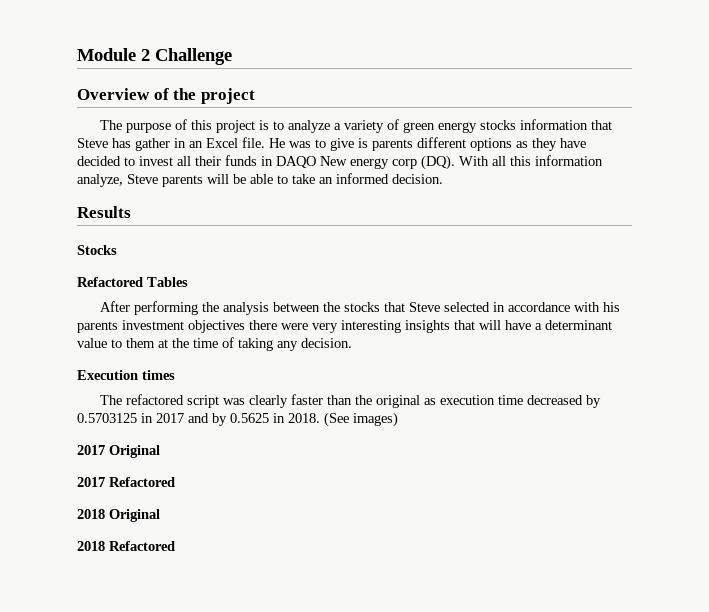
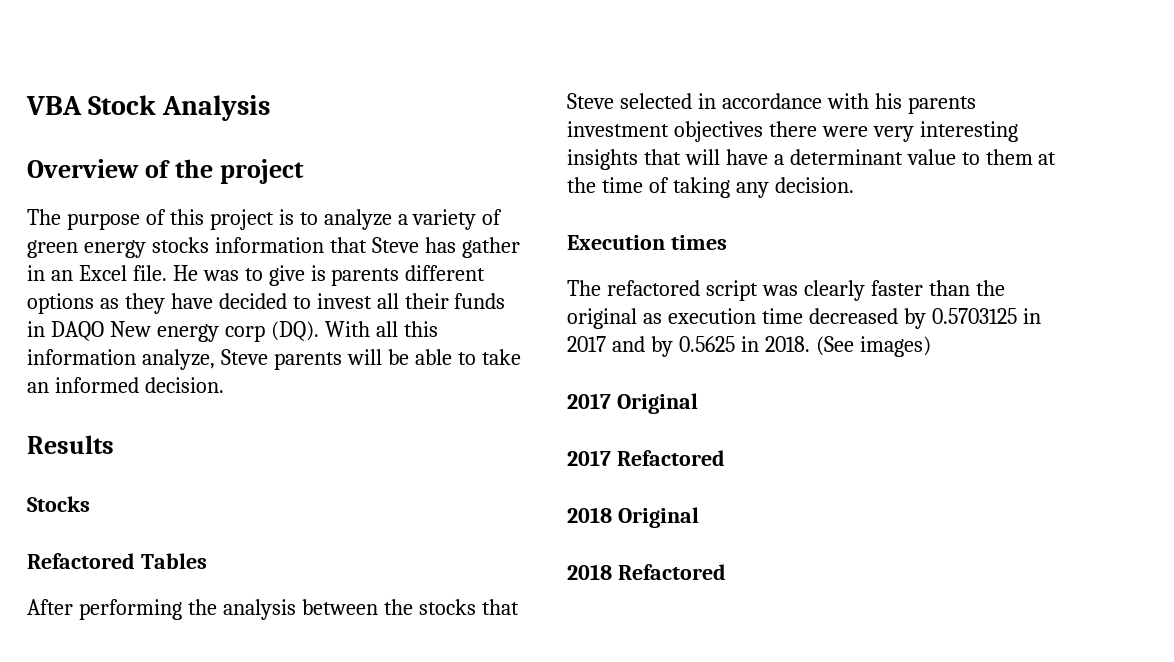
[77,48,232,65] Module 2 Challenge -> [26,95,270,121] VBA Stock Analysis

